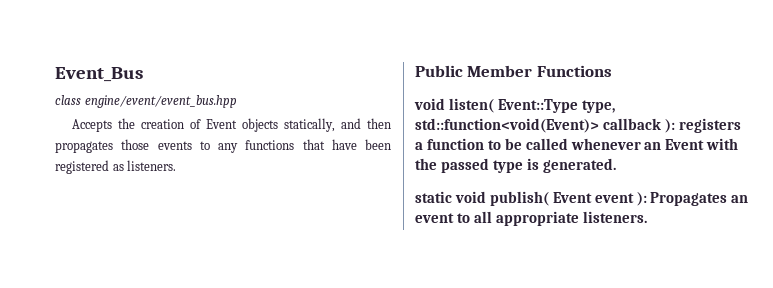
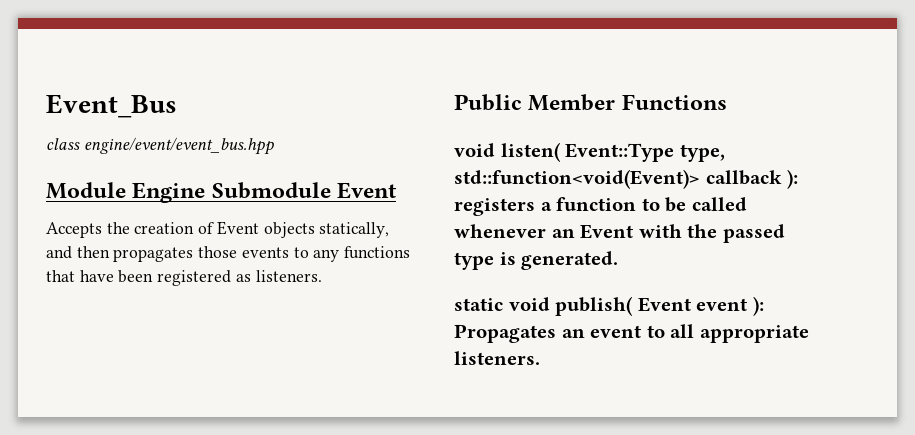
(237, 101) none -> [46,182,398,203] // Module Engine Submodule Event

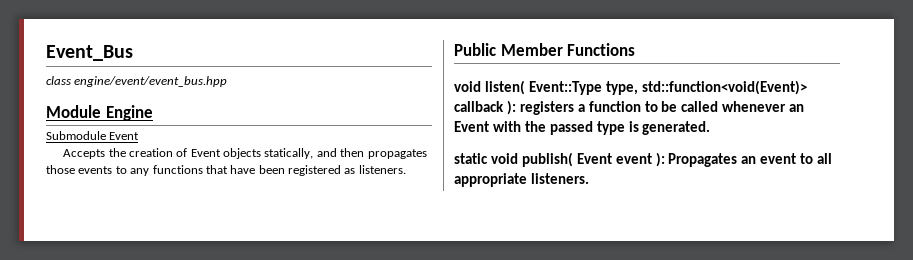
(206, 192) none -> (153, 113) //

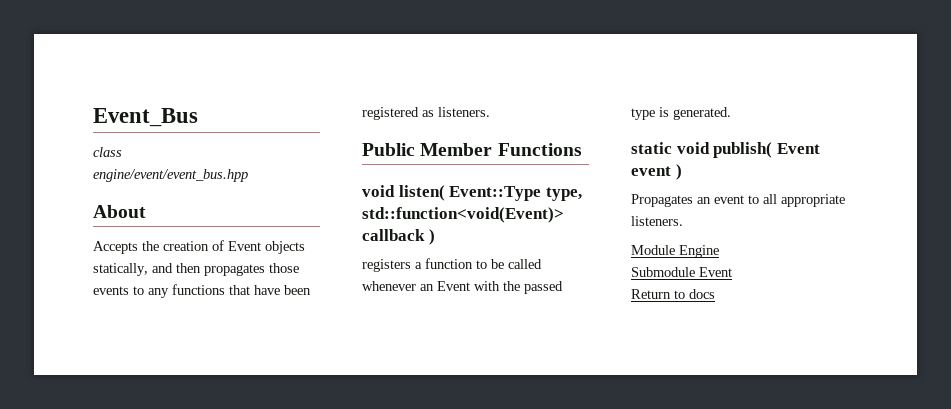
(71, 80) none -> (122, 152) //
[46,105,153,121] [46,131,140,140] Module Engine // Submodule Event -> [93,205,146,218] About
[506,100,516,115] ): -> [428,229,435,245] ) //
[655,152,665,167] ): -> [675,164,682,180] ) //
(589, 178) none -> [631,245,719,258] [631,267,732,277] [631,289,715,299] // Module Engine // Submodule Event // Return to docs

